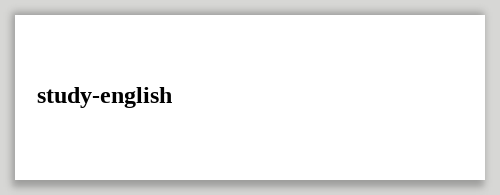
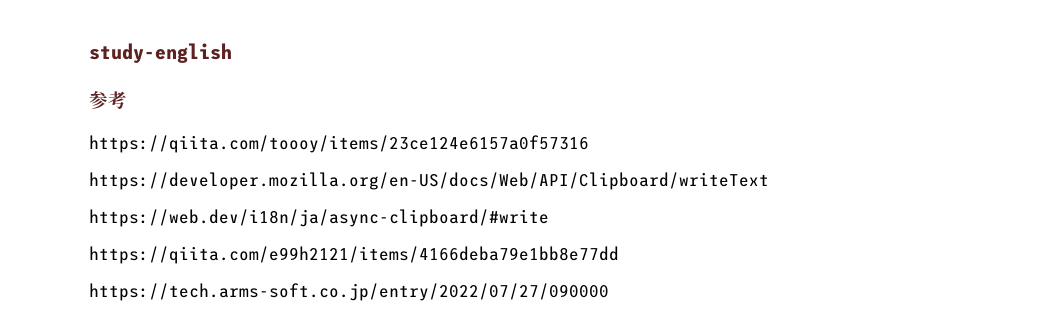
(172, 97) none -> [89,91,127,109] [89,135,589,153] [89,172,769,190] [89,209,549,227] [89,246,619,264] [89,283,609,301] // 参考 // https://qiita.com/toooy/items/23ce124e6157a0f57316 // https://developer.mozilla.org/en-US/docs/Web/API/Clipboard/writeText // https://web.dev/i18n/ja/async-clipboard/#write // https://qiita.com/e99h2121/items/4166deba79e1bb8e77dd // https://tech.arms-soft.co.jp/entry/2022/07/27/090000

